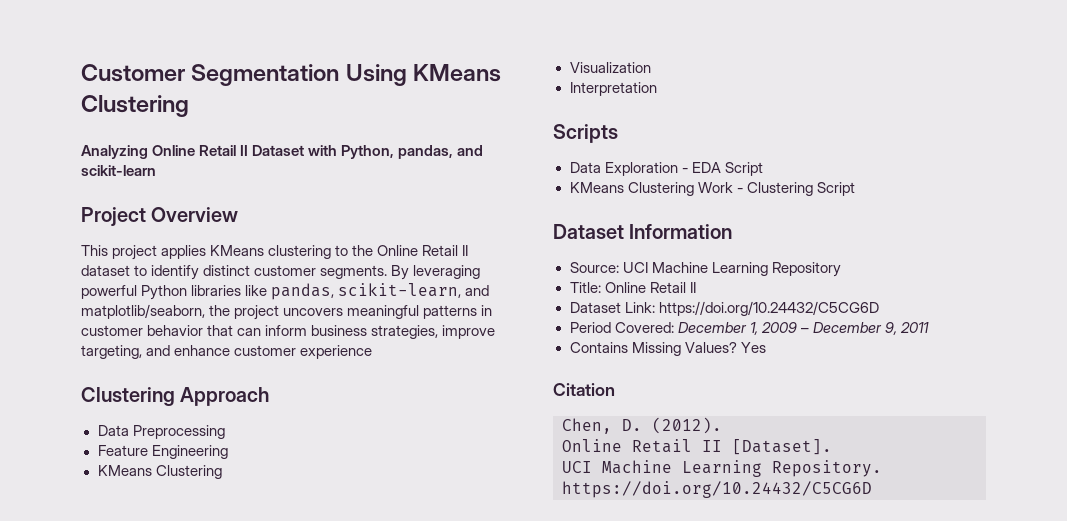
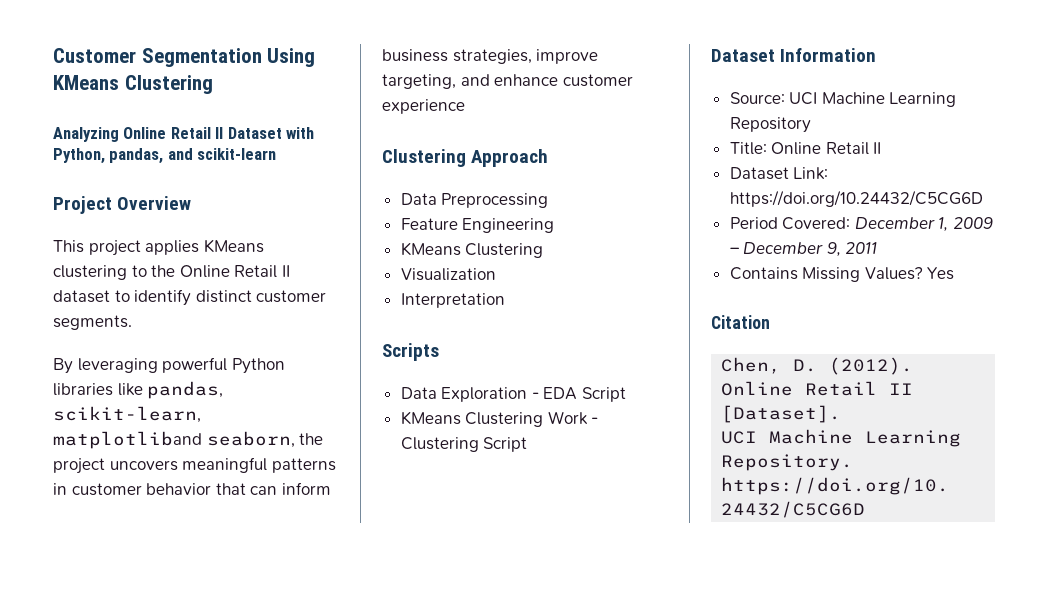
(388, 272) none -> (132, 322) //
[465,285,490,296] [81,304,205,319] and matplotlib/seaborn, -> [53,431,295,449] matplotliband seaborn,

